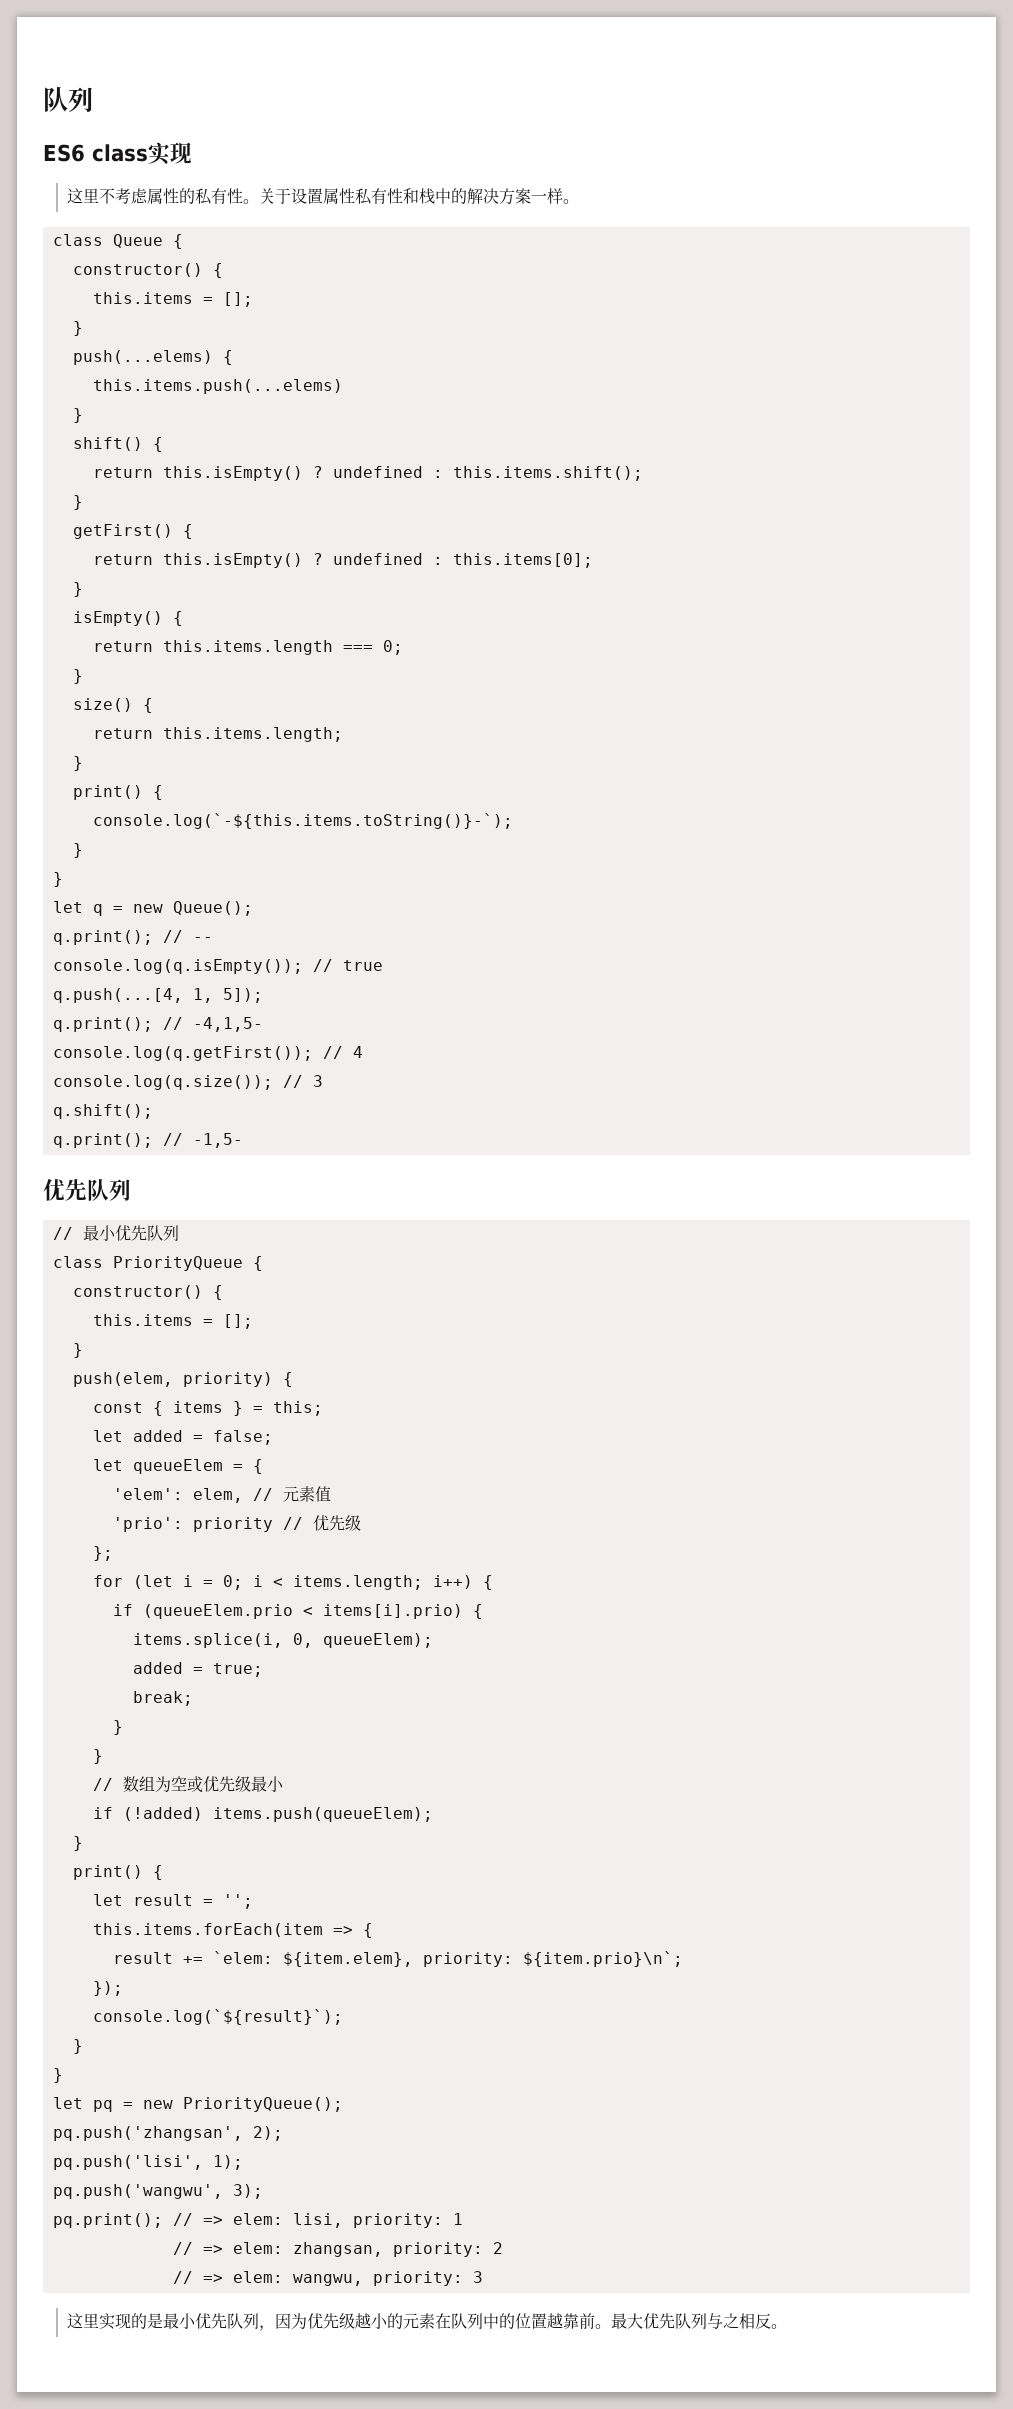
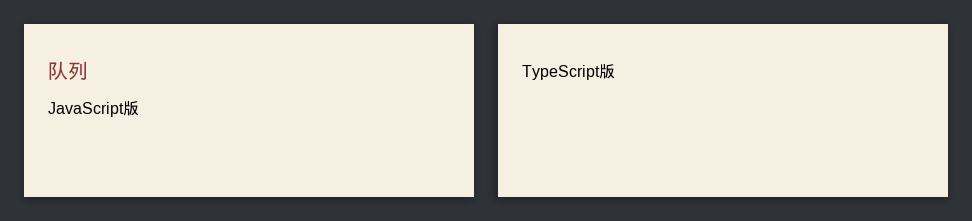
[43,87,93,113] [43,142,192,165] [67,188,580,205] [52,234,183,249] [72,263,223,278] [92,292,253,307] [72,321,83,336] [72,350,233,365] [92,379,343,394] [72,408,83,423] [72,437,163,452] [92,466,643,481] [72,495,83,510] [72,524,193,539] [92,553,593,568] [72,582,83,597] [72,611,183,626] [92,640,403,655] [72,669,83,684] [72,698,153,713] [92,727,343,742] [72,756,83,771] [72,785,163,800] [92,813,513,829] [72,843,83,858] [52,872,63,887] [52,901,253,916] [52,930,213,945] [52,959,383,974] [52,988,263,1003] [52,1017,263,1032] [52,1046,363,1061] [52,1075,323,1090] [52,1104,153,1119] [52,1133,243,1148] [43,1179,131,1201] [52,1225,179,1241] [52,1256,263,1271] [72,1285,223,1300] [92,1314,253,1329] [72,1343,83,1358] [72,1372,293,1387] [92,1401,323,1416] [92,1430,273,1445] [92,1459,263,1474] [112,1486,331,1503] [112,1515,361,1532] [92,1546,113,1561] [92,1575,493,1590] [112,1604,483,1619] [132,1633,433,1648] [132,1662,263,1677] [132,1691,193,1706] [112,1720,123,1735] [92,1749,103,1764] [92,1776,284,1793] [92,1807,433,1822] [72,1836,83,1851] [72,1865,163,1880] [92,1894,253,1909] [92,1923,373,1938] [112,1951,683,1967] [92,1981,123,1996] [92,2009,343,2025] [72,2039,83,2054] [52,2068,63,2083] [52,2097,343,2112] [52,2126,283,2141] [52,2155,243,2170] [52,2184,263,2199] [52,2213,463,2228] [172,2242,503,2257] [172,2271,483,2286] [67,2313,788,2331] 队列 // ES6 class实现 // 这里不考虑属性的私有性。关于设置属性私有性和栈中的解决方案一样。 // class Queue { // constructor() { // this.items = []; // } // push(...elems) { // this.items.push(...elems) // } // shift() { // return this.isEmpty() ? undefined : this.items.shift(); // } // getFirst() { // return this.isEmpty() ? undefined : this.items[0]; // } // isEmpty() { // return this.items.length === 0; // } // size() { // return this.items.length; // } // print() { // console.log(`-${this.items.toString()}-`); // } // } // let q = new Queue(); // q.print(); // -- // console.log(q.isEmpty()); // true // q.push(...[4, 1, 5]); // q.print(); // -4,1,5- // console.log(q.getFirst()); // 4 // console.log(q.size()); // 3 // q.shift(); // q.print(); // -1,5- // 优先队列 // // 最小优先队列 // class PriorityQueue { // constructor() { // this.items = []; // } // push(elem, priority) { // const { items } = this; // let added = false; // let queueElem = { // 'elem': elem, // 元素值 // 'prio': priority // 优先级 // }; // for (let i = 0; i < items.length; i++) { // if (queueElem.prio < items[i].prio) { // items.splice(i, 0, queueElem); // added = true; // break; // } // } // // 数组为空或优先级最小 // if (!added) items.push(queueElem); // } // print() { // let result = ''; // this.items.forEach(item => { // result += `elem: ${item.elem}, priority: ${item.prio}\n`; // }); // console.log(`${result}`); // } // } // let pq = new PriorityQueue(); // pq.push('zhangsan', 2); // pq.push('lisi', 1); // pq.push('wangwu', 3); // pq.print(); // => elem: lisi, priority: 1 // // => elem: zhangsan, priority: 2 // // => elem: wangwu, priority: 3 // 这里实现的是最小优先队列，因为优先级越小的元素在队列中的位置越靠前。最大优先队列与之相反。 -> [48,61,88,80] [48,101,139,117] [522,64,615,80] 队列 // JavaScript版 // TypeScript版

